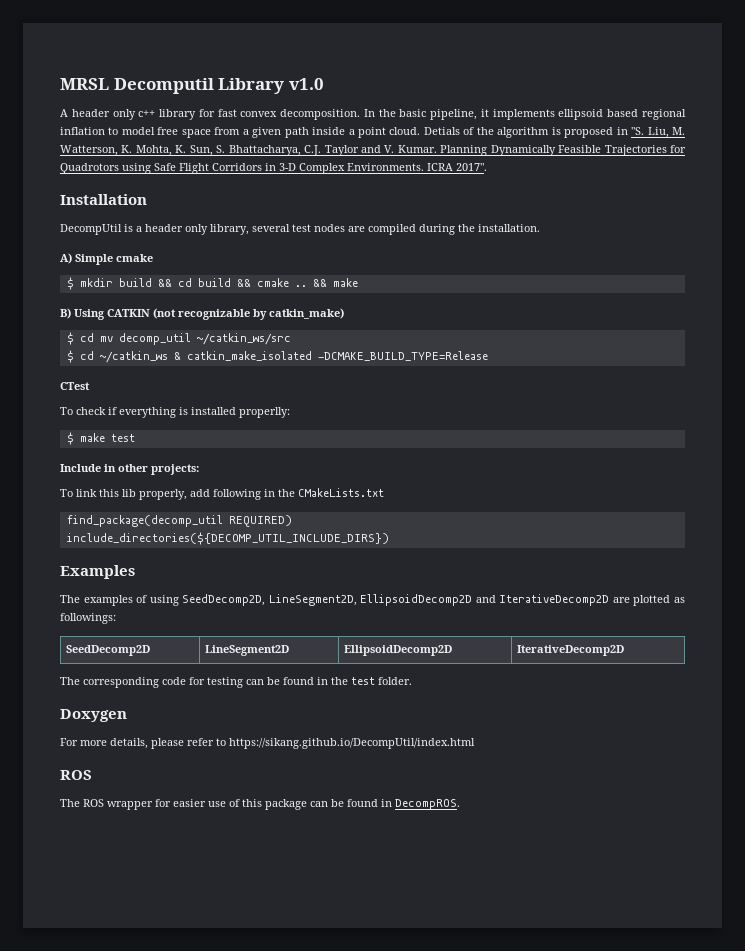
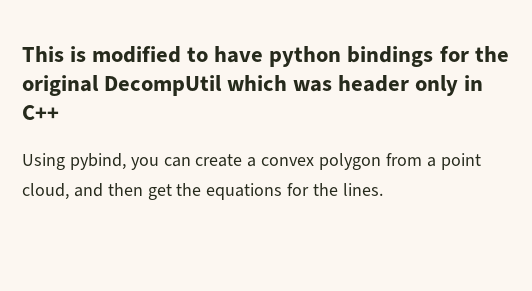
[60,78,324,94] [60,109,686,120] [60,127,685,138] [60,145,686,156] [60,163,487,174] [60,194,147,205] [60,224,540,235] [60,253,153,265] [66,277,358,290] [60,308,344,320] [66,332,291,345] [66,350,488,363] [60,382,90,390] [60,407,290,418] [66,432,135,445] [60,464,199,475] [60,488,384,500] [66,515,292,527] [66,532,389,545] [60,565,135,579] [60,594,685,606] [60,613,116,624] [66,645,151,656] [205,645,290,656] [344,645,453,656] [517,645,625,656] [60,677,412,688] [60,709,127,722] [60,738,475,749] [60,770,92,780] [60,799,460,810] MRSL Decomputil Library v1.0 // A header only c++ library for fast convex decomposition. In the basic pipeline, it implements ellipsoid based regional inflation to model free space from a given path inside a point cloud. Detials of the algorithm is proposed in "S. Liu, M. Watterson, K. Mohta, K. Sun, S. Bhattacharya, C.J. Taylor and V. Kumar. Planning Dynamically Feasible Trajectories for Quadrotors using Safe Flight Corridors in 3-D Complex Environments. ICRA 2017". // Installation // DecompUtil is a header only library, several test nodes are compiled during the installation. // A) Simple cmake // $ mkdir build && cd build && cmake .. && make // B) Using CATKIN (not recognizable by catkin_make) // $ cd mv decomp_util ~/catkin_ws/src // $ cd ~/catkin_ws & catkin_make_isolated -DCMAKE_BUILD_TYPE=Release // CTest // To check if everything is installed properlly: // $ make test // Include in other projects: // To link this lib properly, add following in the CMakeLists.txt // find_package(decomp_util REQUIRED) // include_directories(${DECOMP_UTIL_INCLUDE_DIRS}) // Examples // The examples of using SeedDecomp2D, LineSegment2D, EllipsoidDecomp2D and IterativeDecomp2D are plotted as followings: // SeedDecomp2D | LineSegment2D | EllipsoidDecomp2D | IterativeDecomp2D // The corresponding code for testing can be found in the test folder. // Doxygen // For more details, please refer to https://sikang.github.io/DecompUtil/index.html // ROS // The ROS wrapper for easier use of this package can be found in DecompROS. -> [22,46,509,67] [22,75,484,96] [22,105,59,120] [22,153,481,170] [22,183,383,200] This is modified to have python bindings for the original DecompUtil which was header only in C++ // Using pybind, you can create a convex polygon from a point cloud, and then get the equations for the lines.

